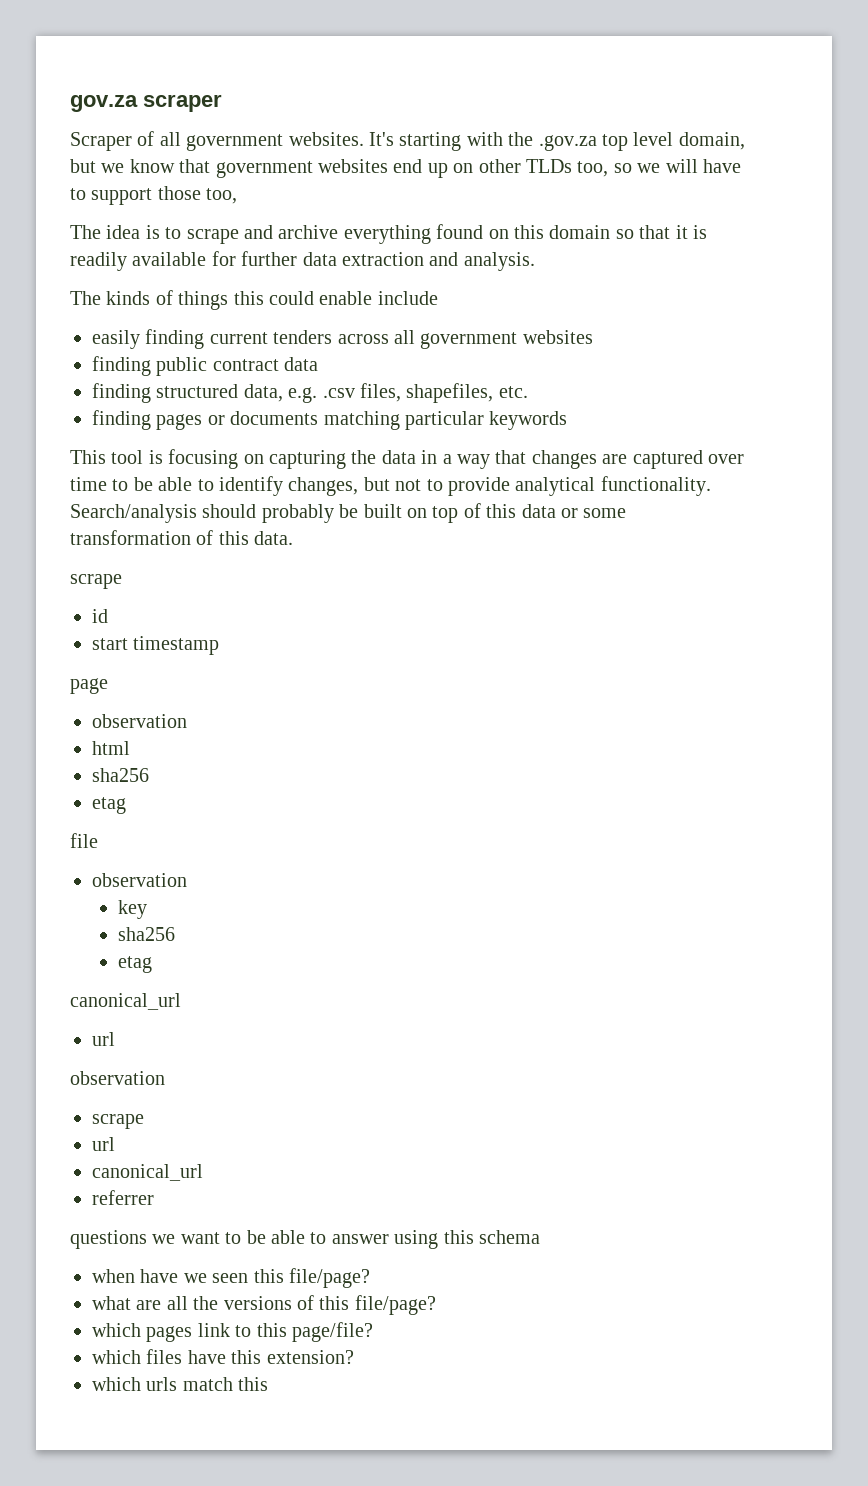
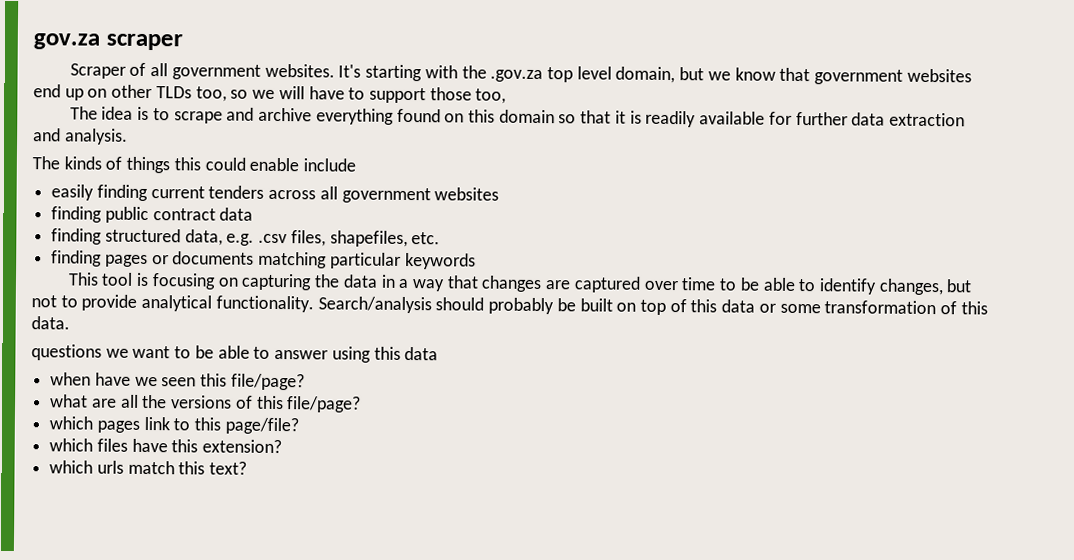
[70,574,122,589] [92,609,108,623] [92,636,220,655] [70,678,108,694] [92,714,187,728] [92,741,130,755] [92,768,149,782] [92,797,126,814] [70,833,98,848] [92,873,187,887] [118,900,148,919] [118,927,176,941] [118,956,153,973] [70,993,181,1010] [92,1032,115,1046] [70,1071,165,1085] [92,1114,144,1129] [92,1137,115,1151] [92,1164,203,1181] [92,1190,154,1205] // scrape // id // start timestamp // page // observation // html // sha256 // etag // file // observation // key // sha256 // etag // canonical_url // url // observation // scrape // url // canonical_url // referrer -> (70, 323) none
[478,1230,540,1244] schema -> [404,346,439,361] data
(269, 1384) none -> [209,461,248,475] text?

